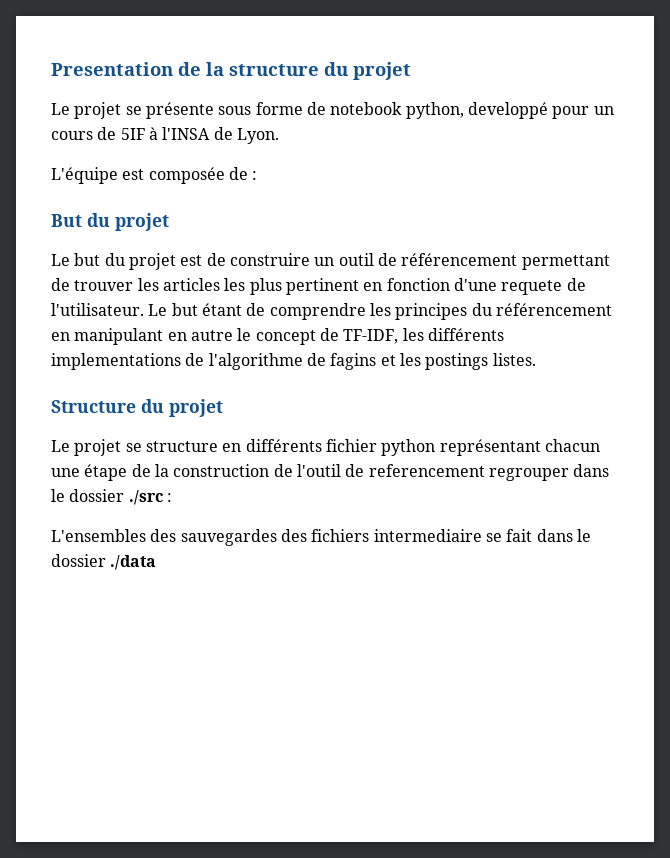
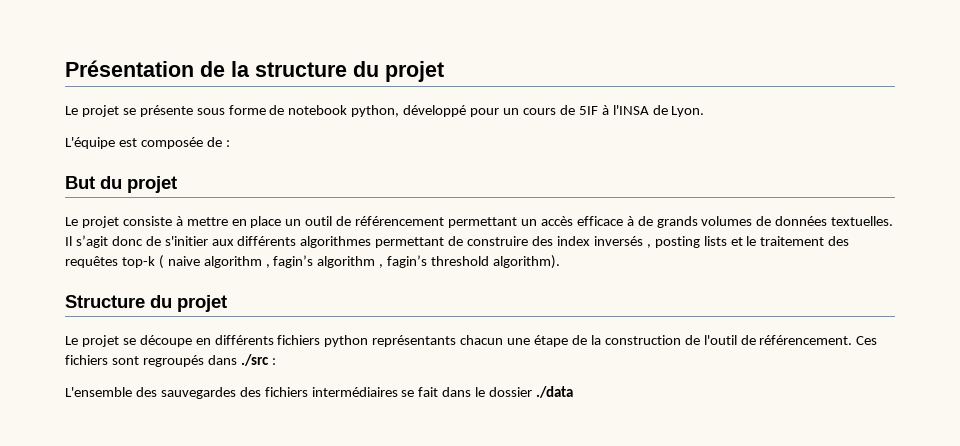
[51,62,173,76] Presentation -> [65,60,194,77] Présentation
[467,102,548,119] developpé -> [403,105,467,117] développé
[74,253,310,270] but du projet est de construire -> [81,216,282,228] projet consiste à mettre en place
[51,278,586,295] [51,303,612,320] [51,328,504,345] [51,353,536,370] de trouver les articles les plus pertinent en fonction d'une requete de l'utilisateur. Le but étant de comprendre les principes du référencement en manipulant en autre le concept de TF-IDF, les différents implementations de l'algorithme de fagins et les postings listes. -> [520,216,894,228] [65,235,850,248] [65,255,561,269] un accès efficace à de grands volumes de données textuelles. Il s’agit donc de s'initier aux différents algorithmes permettant de construire des index inversés , posting lists et le traitement des requêtes top-k ( naive algorithm , fagin’s algorithm , fagin’s threshold algorithm).
[145,441,218,452] structure -> [139,335,192,347] découpe
[325,439,541,456] fichier python représentant -> [277,335,457,347] fichiers python représentants
[368,464,610,481] [51,489,125,502] referencement regrouper dans le dossier -> [759,335,878,345] [65,355,237,367] référencement. Ces fichiers sont regroupés dans
[51,529,146,542] L'ensembles -> [65,387,132,397] L'ensemble
[373,529,482,542] intermediaire -> [311,387,398,397] intermédiaires

